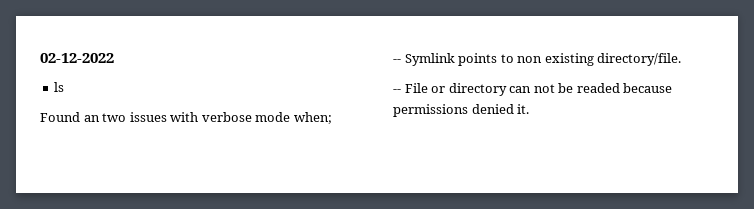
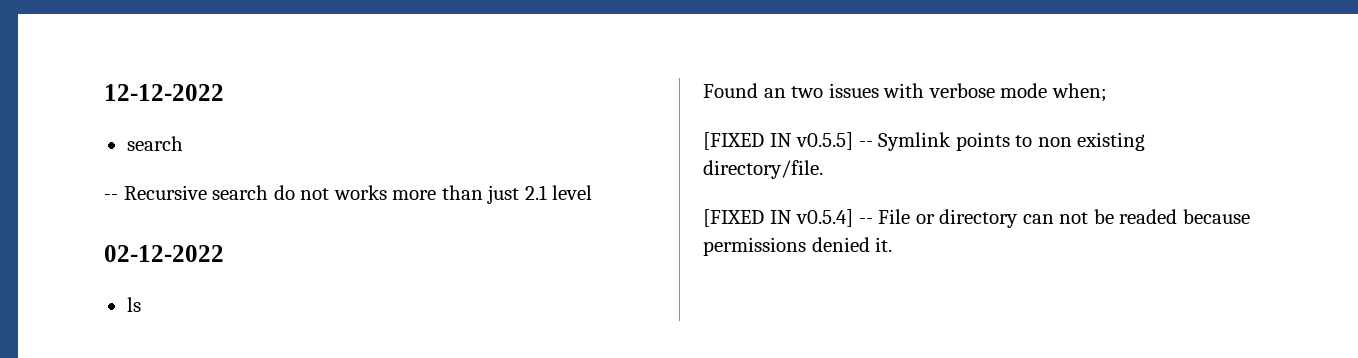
(40, 58) none -> [104,84,224,101] [126,136,183,151] [104,185,593,204] 12-12-2022 // search // -- Recursive search do not works more than just 2.1 level //
(332, 118) none -> [703,132,854,150] [FIXED IN v0.5.5]
(682, 59) none -> [703,209,854,227] [FIXED IN v0.5.4]

